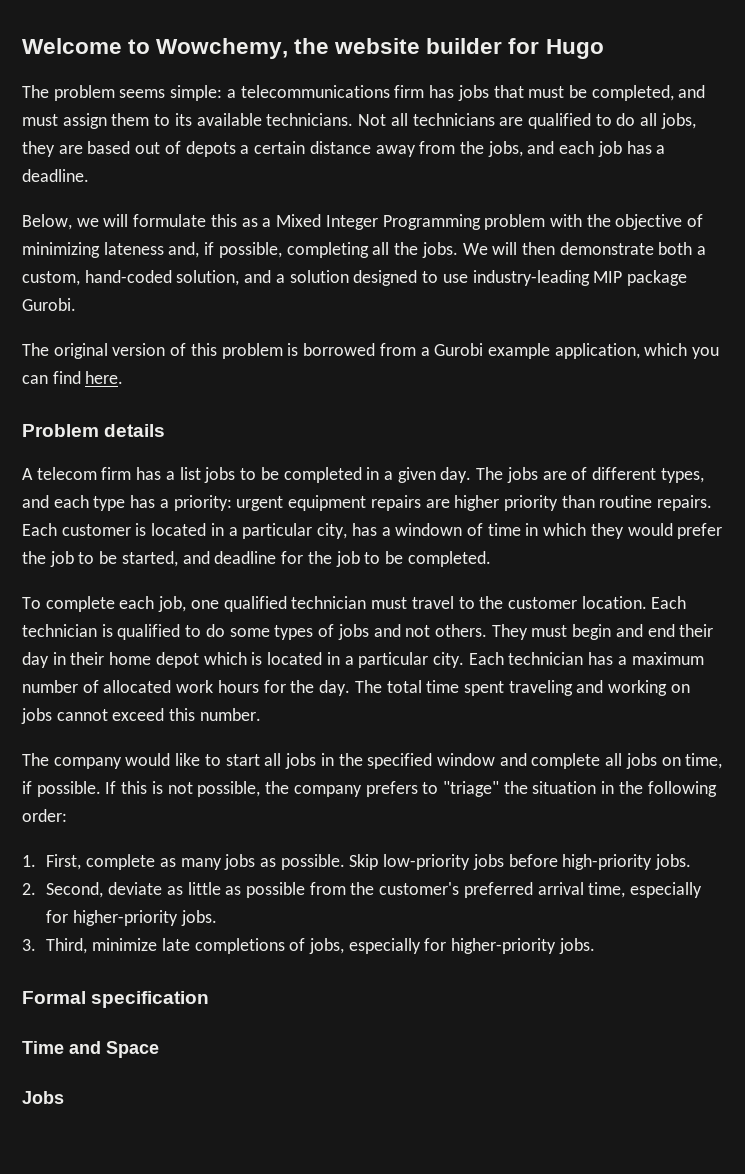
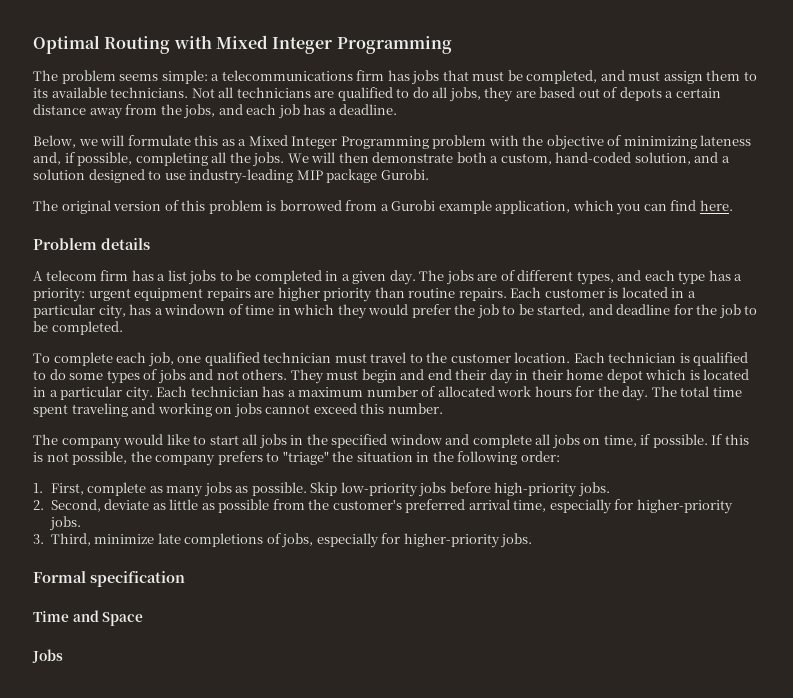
[22,38,604,59] Welcome to Wowchemy, the website builder for Hugo -> [33,35,452,54] Optimal Routing with Mixed Integer Programming

